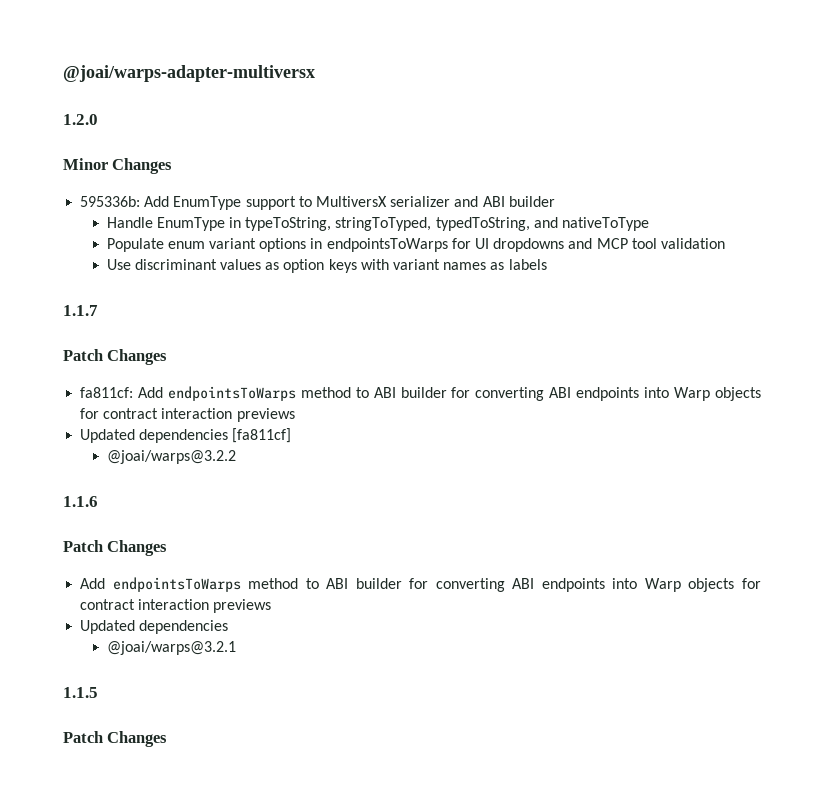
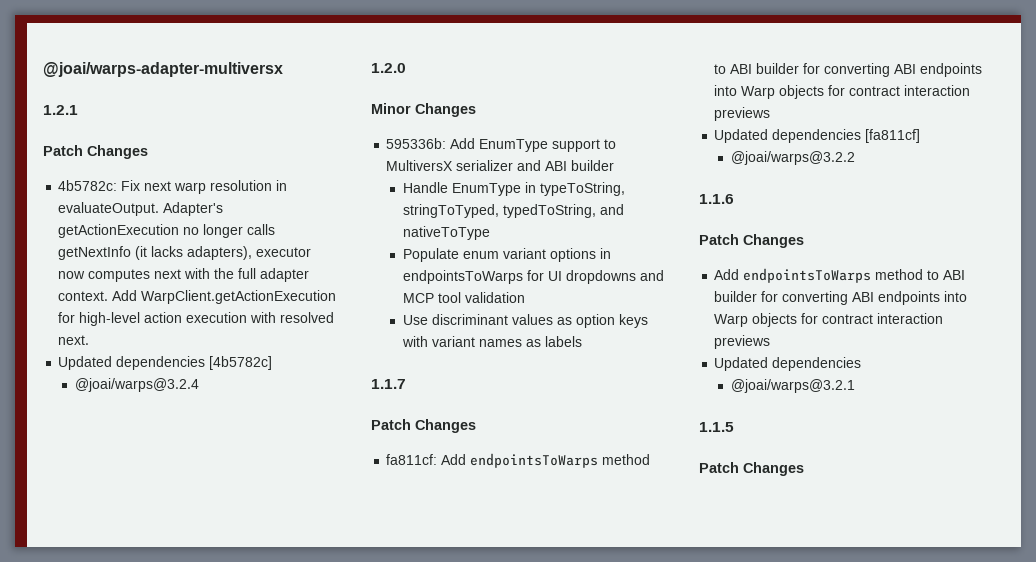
(315, 73) none -> [43,105,78,115] [43,145,148,159] [58,180,288,194] [58,202,224,216] [58,224,276,238] [58,246,312,260] [58,268,310,282] [58,290,337,304] [58,312,335,326] [58,335,90,345] [58,356,273,370] [74,378,199,392] // 1.2.1 // Patch Changes // 4b5782c: Fix next warp resolution in evaluateOutput. Adapter's getActionExecution no longer calls getNextInfo (it lacks adapters), executor now computes next with the full adapter context. Add WarpClient.getActionExecution for high-level action execution with resolved next. // Updated dependencies [4b5782c] // @joai/warps@3.2.4

